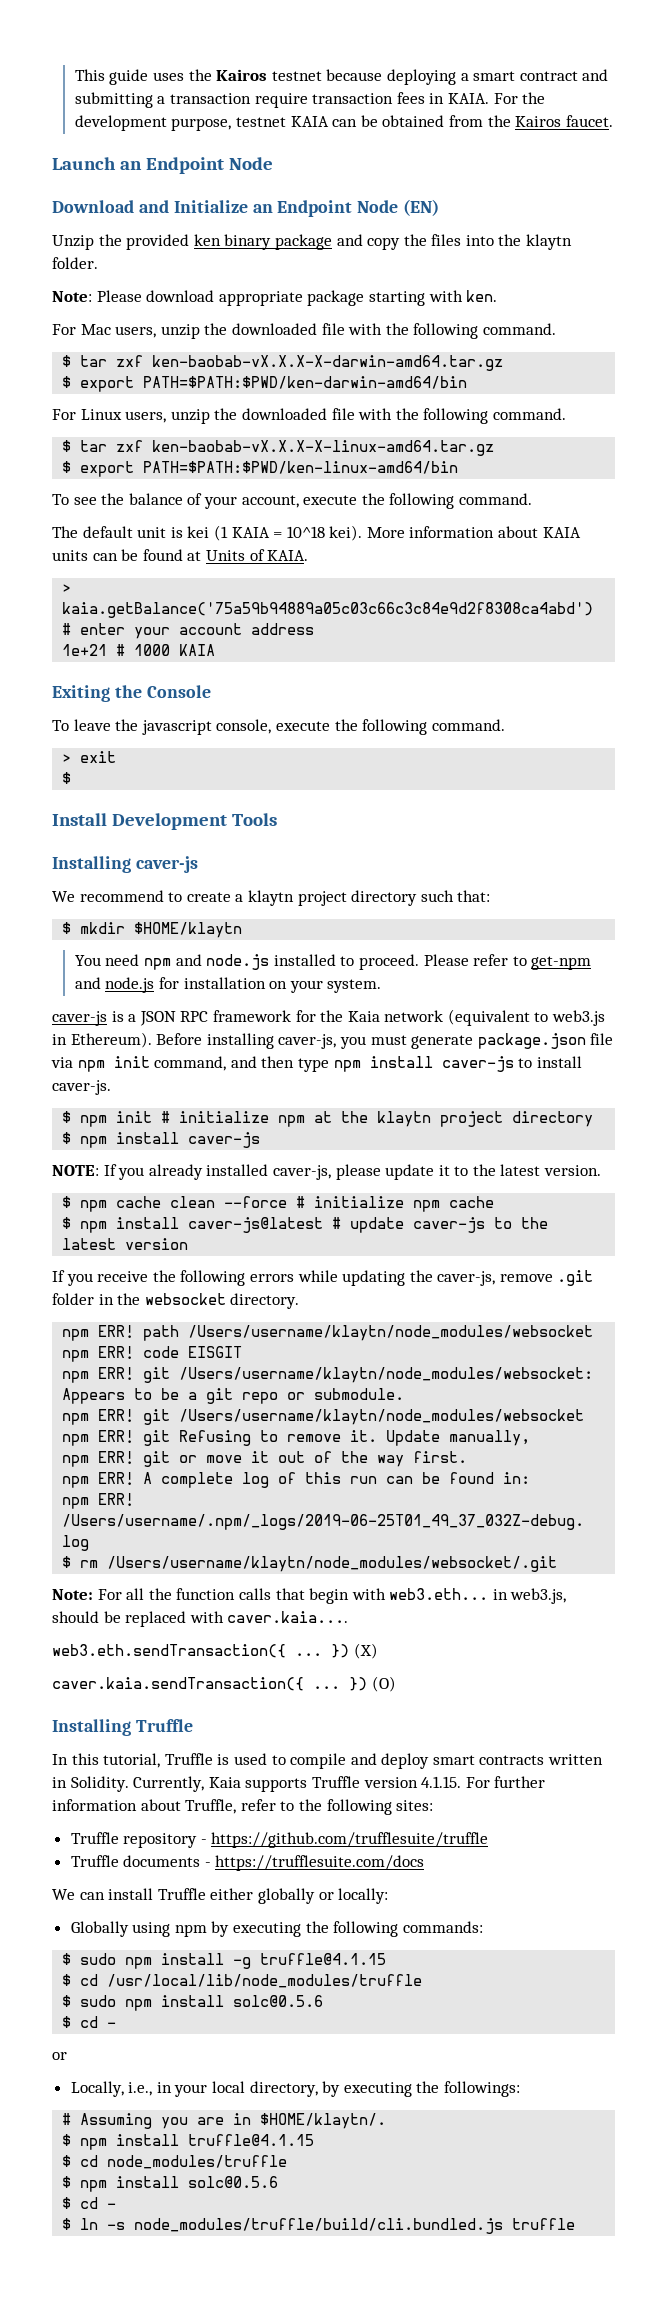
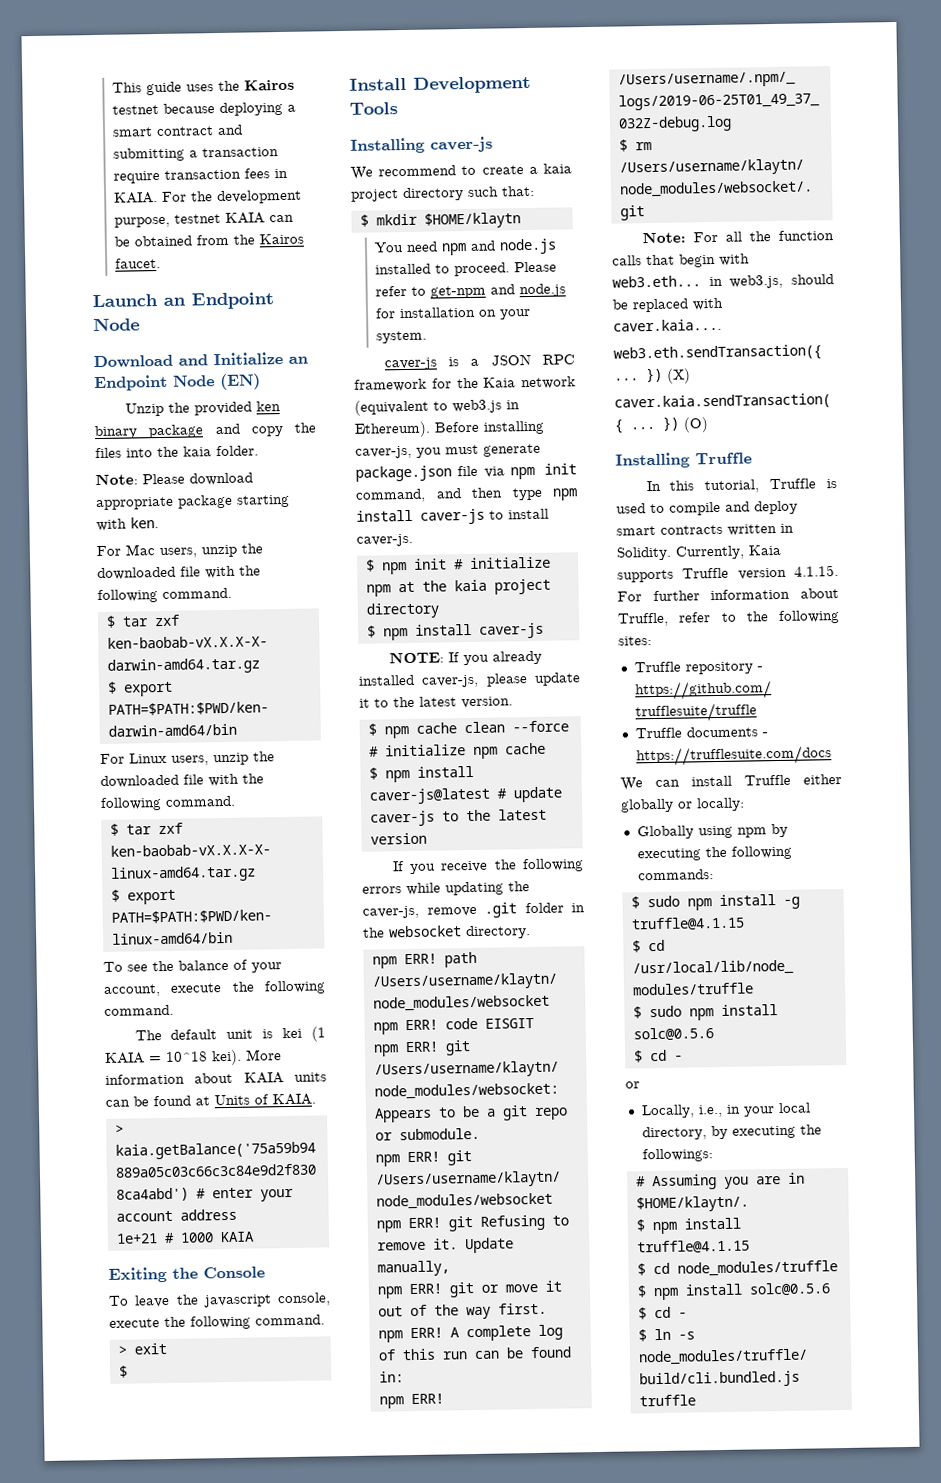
[526,234,573,250] klaytn -> [183,446,212,457] kaia
[247,890,294,906] klaytn -> [543,163,572,174] kaia
[377,1111,432,1127] klaytn -> [453,579,487,592] kaia

